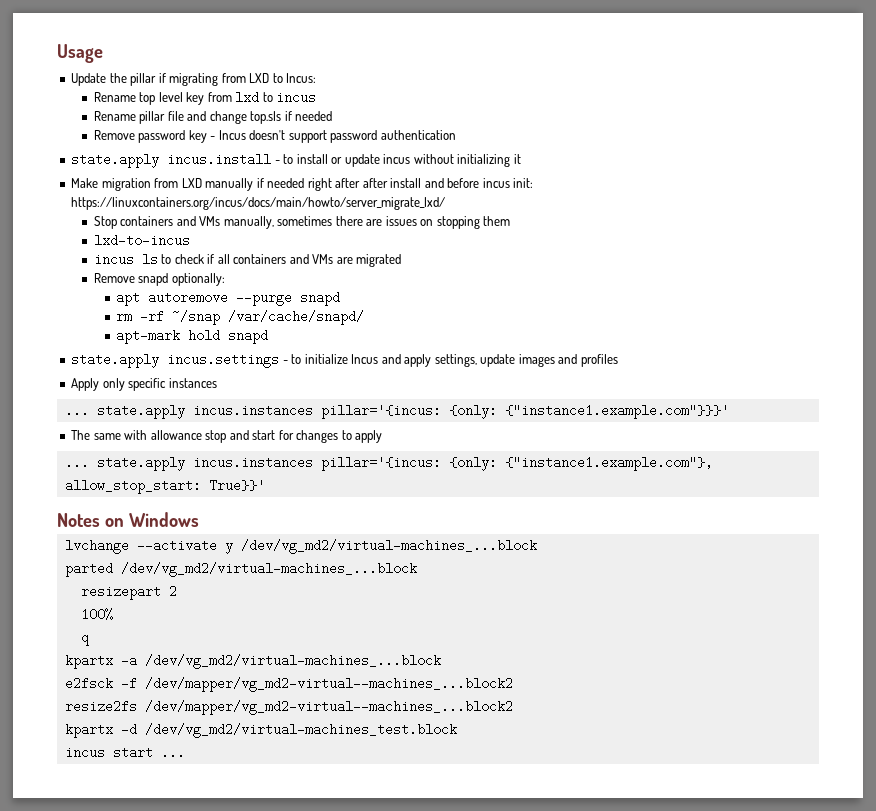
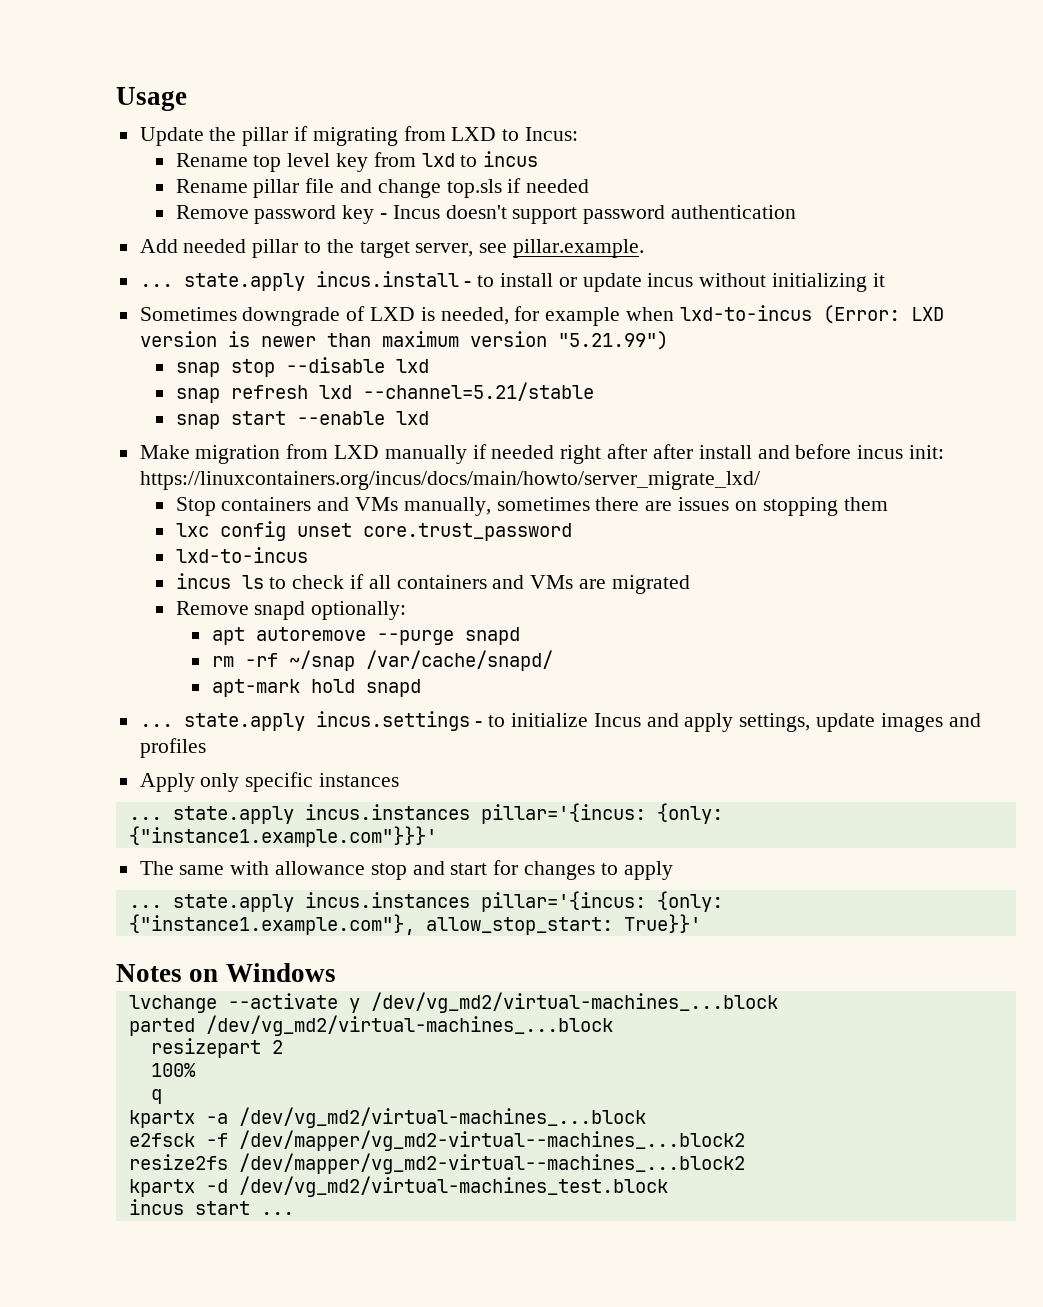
(456, 135) none -> [139,239,645,258] [139,284,173,287] Add needed pillar to the target server, see pillar.example. // ...
(521, 159) none -> [139,305,944,326] [139,331,668,350] [175,357,429,377] [175,382,594,403] [175,411,429,429] // Sometimes downgrade of LXD is needed, for example when lxd-to-incus (Error: LXD version is newer than maximum version "5.21.99") // snap stop --disable lxd // snap refresh lxd --channel=5.21/stable // snap start --enable lxd
(511, 221) none -> [175,521,572,541] // lxc config unset core.trust_password
(269, 336) none -> [139,724,173,727] ...

